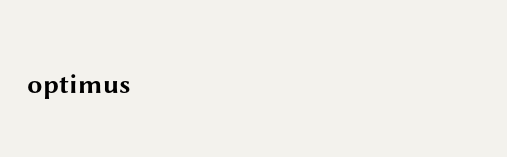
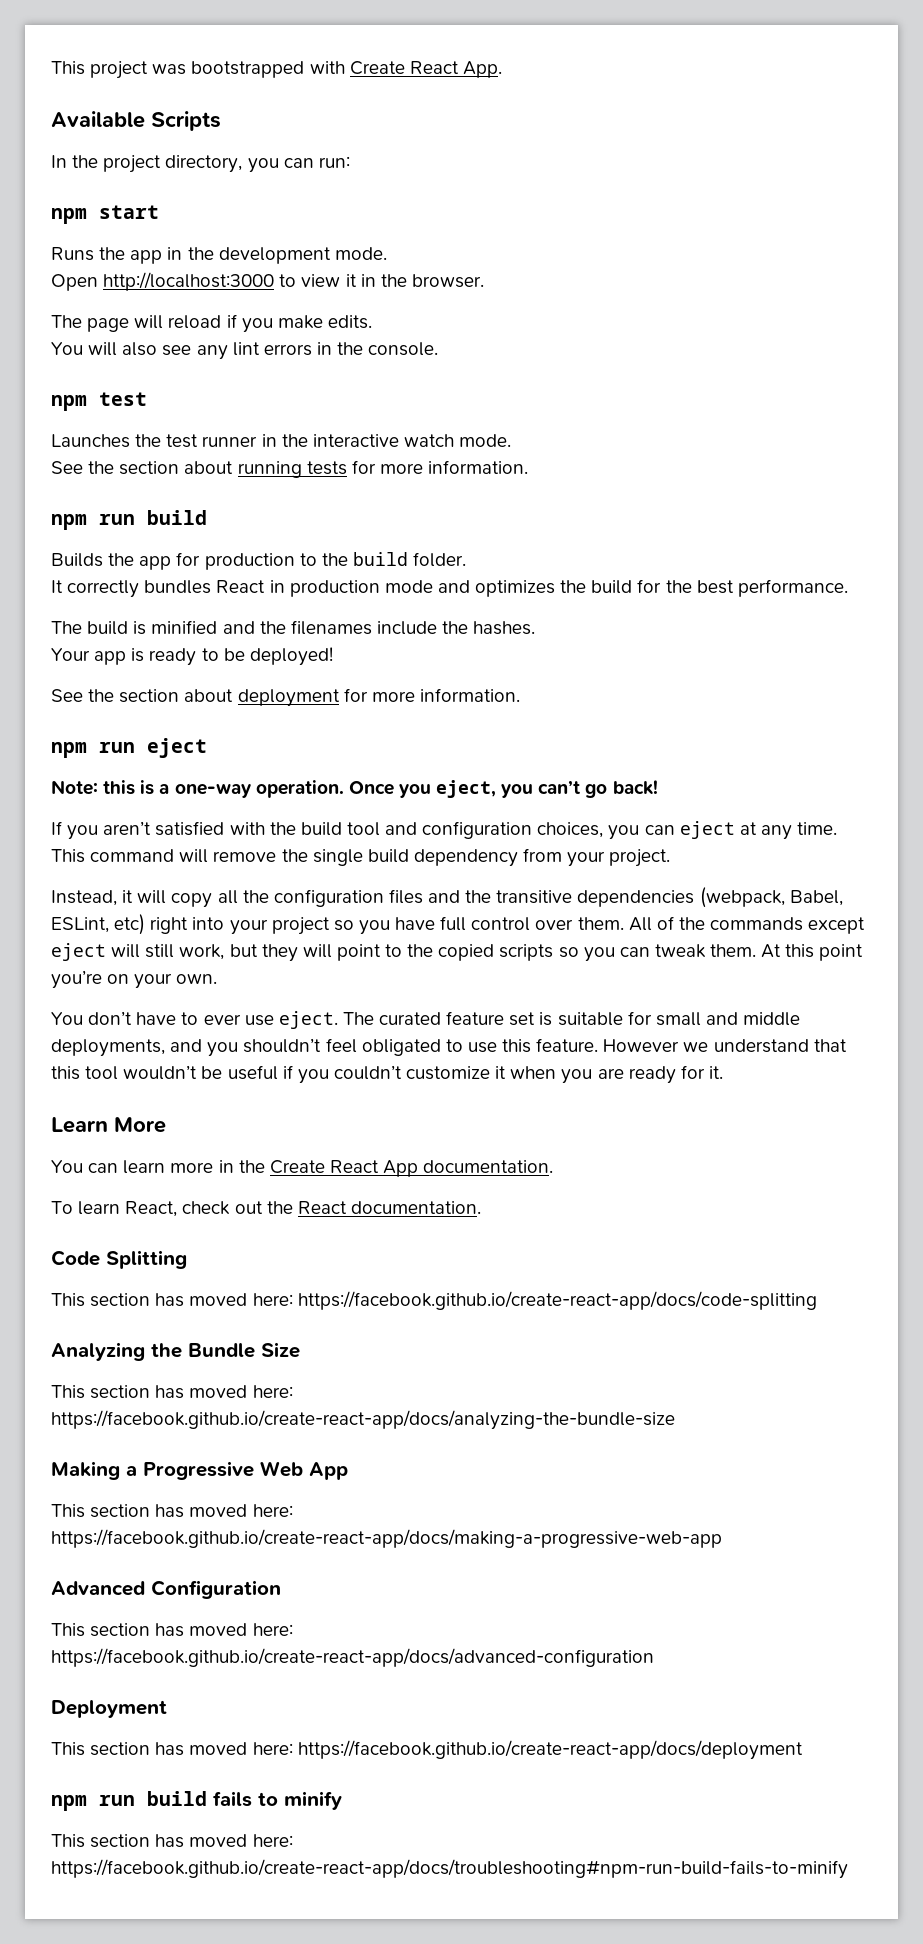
[27,74,131,99] optimus -> [51,61,502,79] [51,111,221,131] [51,155,350,173] [51,205,159,224] [51,247,387,264] [51,272,484,291] [51,314,372,333] [51,342,439,360] [51,392,147,411] [51,434,512,448] [51,460,529,478] [51,510,207,530] [51,552,467,570] [51,579,848,598] [51,620,536,635] [51,647,333,666] [51,688,520,707] [51,738,207,758] [51,780,658,798] [51,821,838,840] [51,848,671,867] [51,887,843,908] [51,914,866,935] [51,943,864,962] [51,970,218,989] [51,1011,801,1029] [51,1038,847,1057] [51,1065,723,1084] [51,1117,166,1133] [51,1160,554,1177] [51,1201,481,1217] [51,1250,187,1269] [51,1291,817,1310] [51,1342,300,1361] [51,1385,293,1399] [51,1410,675,1430] [51,1461,348,1480] [51,1504,293,1518] [51,1529,722,1548] [51,1580,281,1599] [51,1623,293,1637] [51,1648,654,1667] [51,1700,167,1718] [51,1740,803,1760] [51,1791,342,1811] [51,1834,293,1848] [51,1859,848,1879] This project was bootstrapped with Create React App. // Available Scripts // In the project directory, you can run: // npm start // Runs the app in the development mode. // Open http://localhost:3000 to view it in the browser. // The page will reload if you make edits. // You will also see any lint errors in the console. // npm test // Launches the test runner in the interactive watch mode. // See the section about running tests for more information. // npm run build // Builds the app for production to the build folder. // It correctly bundles React in production mode and optimizes the build for the best performance. // The build is minified and the filenames include the hashes. // Your app is ready to be deployed! // See the section about deployment for more information. // npm run eject // Note: this is a one-way operation. Once you eject, you can’t go back! // If you aren’t satisfied with the build tool and configuration choices, you can eject at any time. This command will remove the single build dependency from your project. // Instead, it will copy all the configuration files and the transitive dependencies (webpack, Babel, ESLint, etc) right into your project so you have full control over them. All of the commands except eject will still work, but they will point to the copied scripts so you can tweak them. At this point you’re on your own. // You don’t have to ever use eject. The curated feature set is suitable for small and middle deployments, and you shouldn’t feel obligated to use this feature. However we understand that this tool wouldn’t be useful if you couldn’t customize it when you are ready for it. // Learn More // You can learn more in the Create React App documentation. // To learn React, check out the React documentation. // Code Splitting // This section has moved here: https://facebook.github.io/create-react-app/docs/code-splitting // Analyzing the Bundle Size // This section has moved here: https://facebook.github.io/create-react-app/docs/analyzing-the-bundle-size // Making a Progressive Web App // This section has moved here: https://facebook.github.io/create-react-app/docs/making-a-progressive-web-app // Advanced Configuration // This section has moved here: https://facebook.github.io/create-react-app/docs/advanced-configuration // Deployment // This section has moved here: https://facebook.github.io/create-react-app/docs/deployment // npm run build fails to minify // This section has moved here: https://facebook.github.io/create-react-app/docs/troubleshooting#npm-run-build-fails-to-minify

